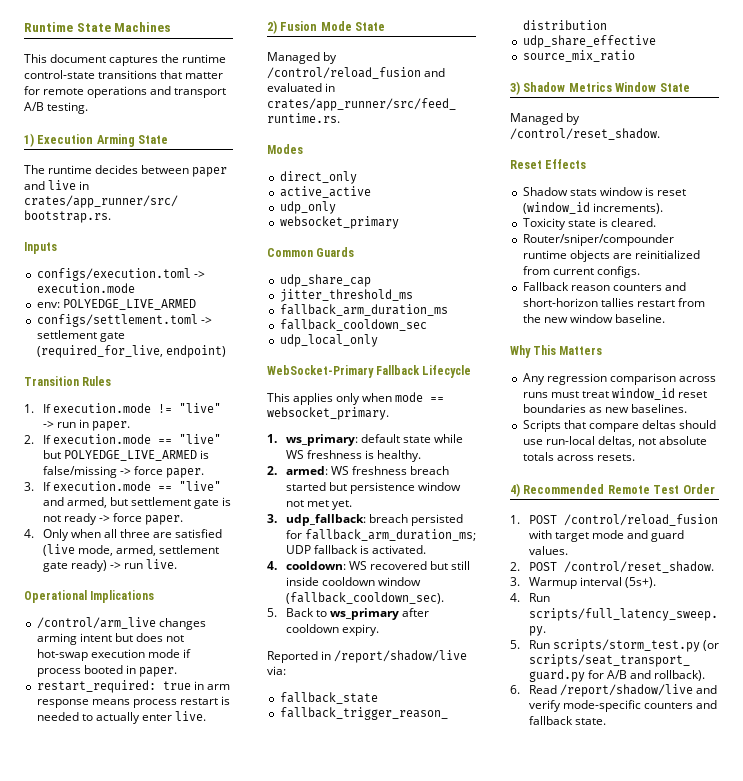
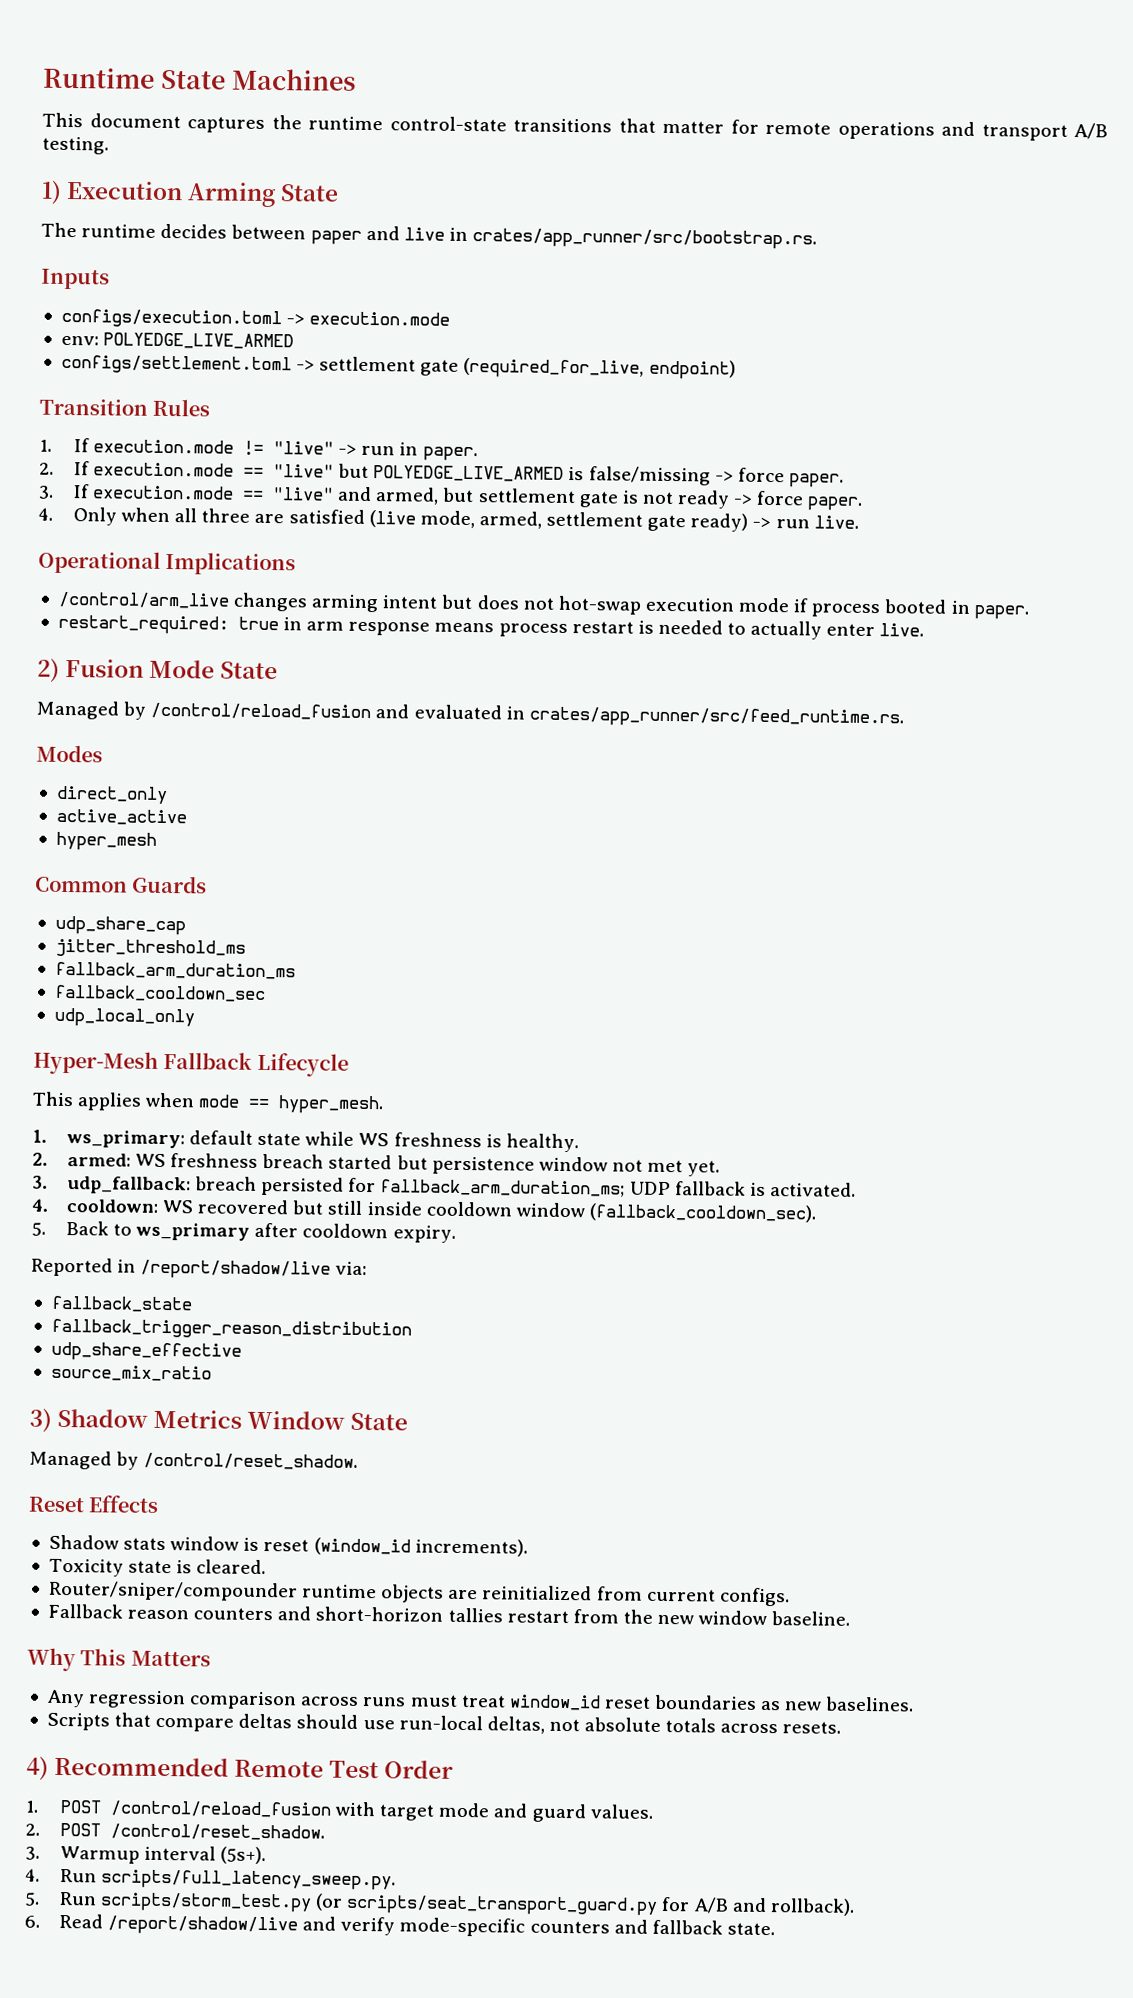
[279,201,336,214] [279,216,399,229] udp_only // websocket_primary -> [55,831,157,851] hyper_mesh
[267,365,374,378] WebSocket-Primary -> [33,1050,159,1075] Hyper-Mesh
[336,393,361,405] only -> (143, 1101) none
[267,407,389,420] websocket_primary. -> [278,1095,385,1115] hyper_mesh.

